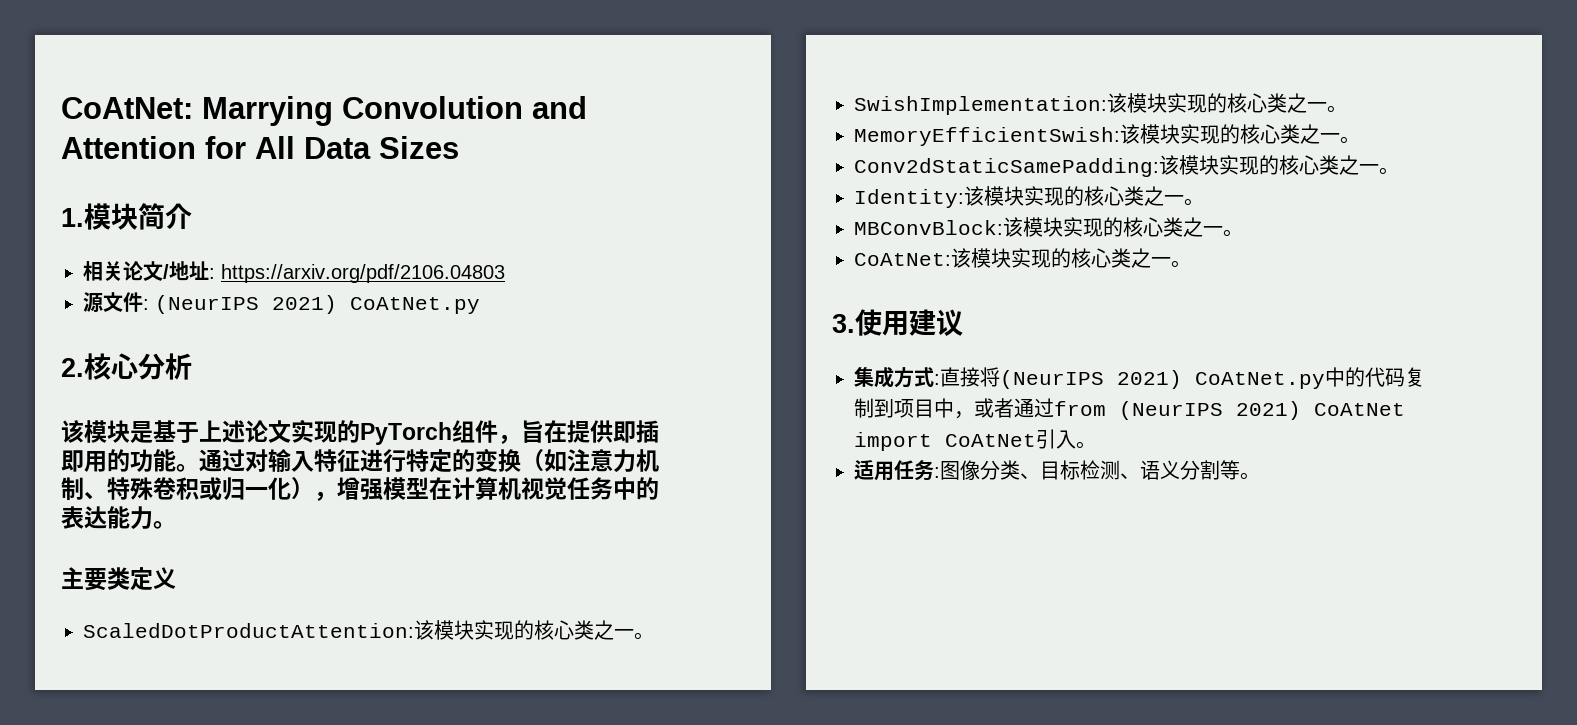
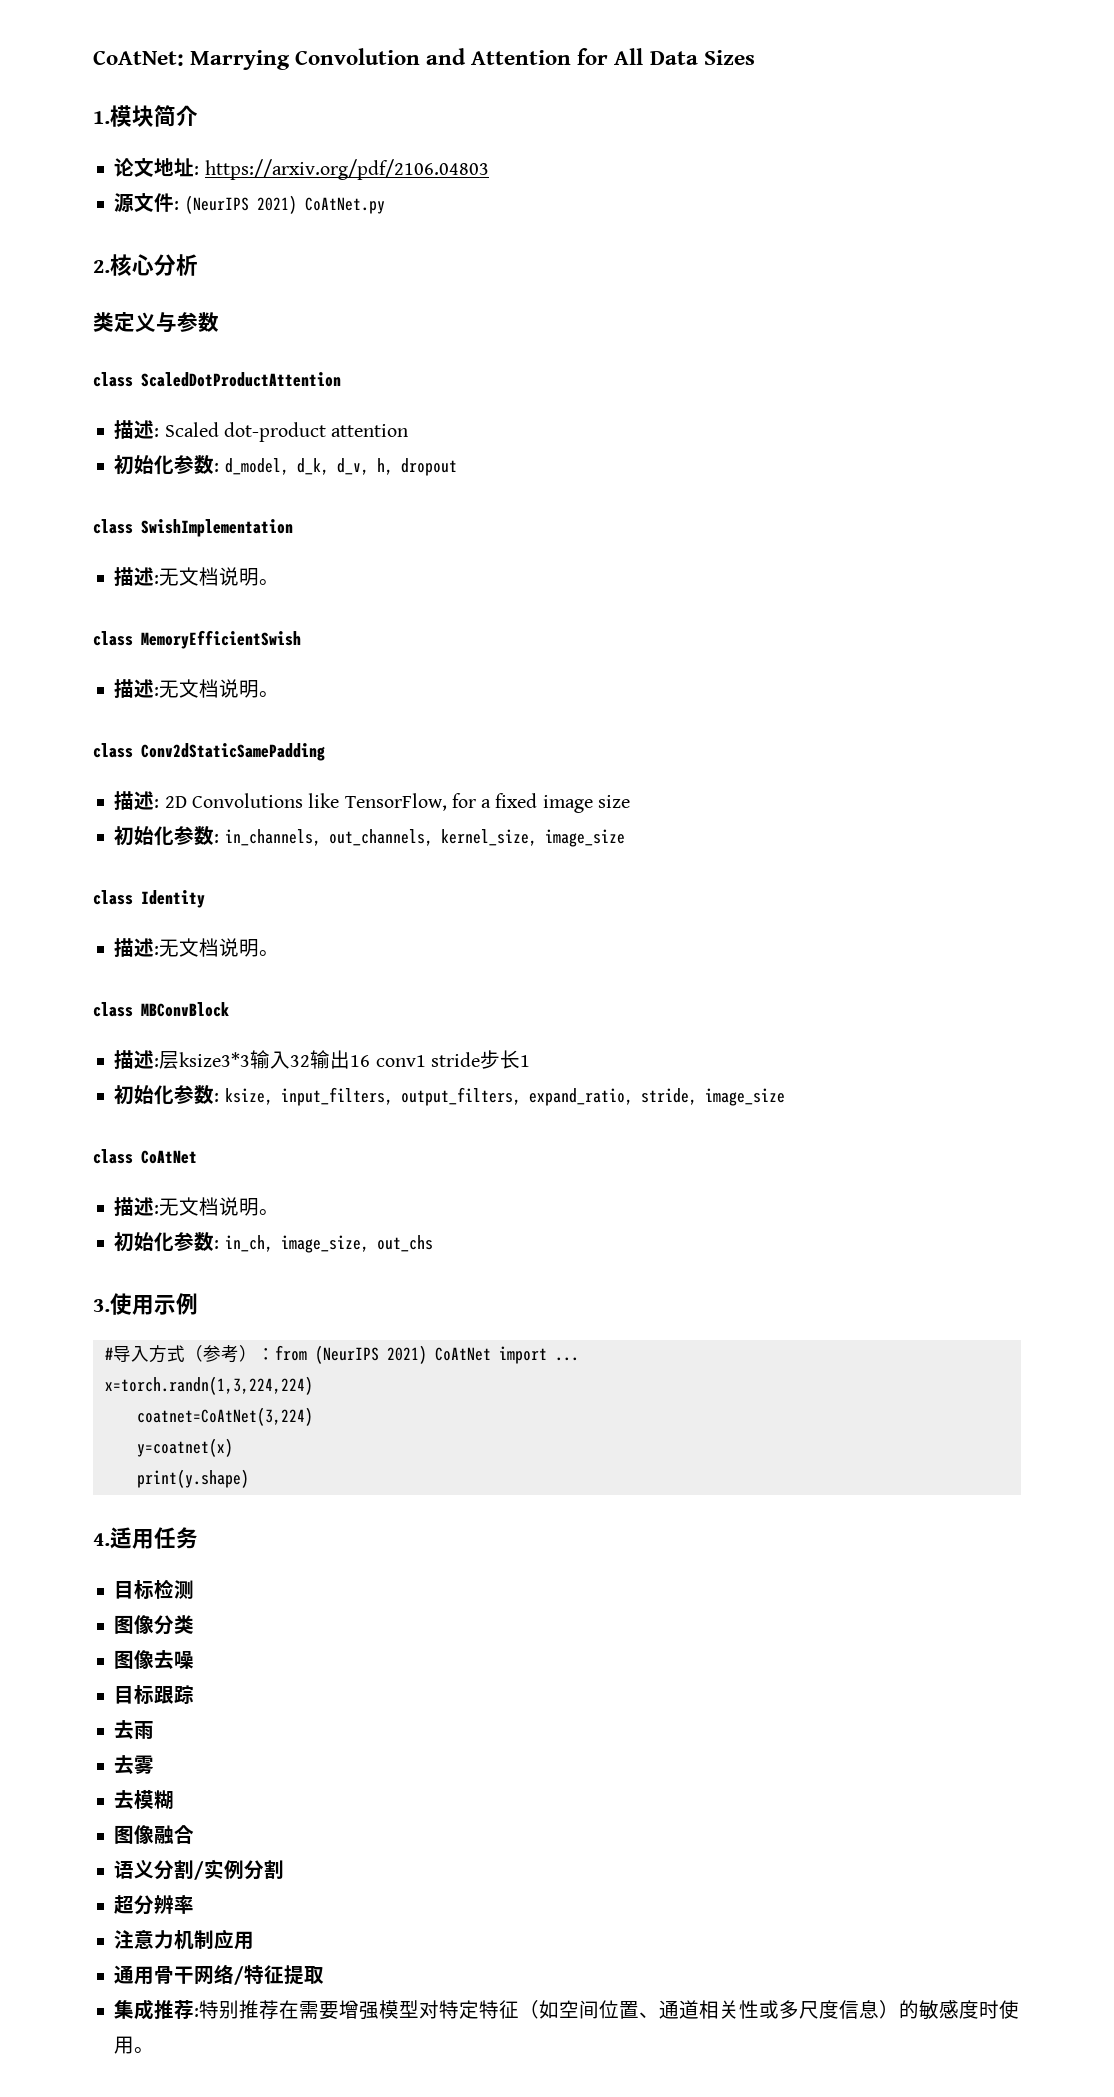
[83,261,169,281] 相关论文/ -> [114,158,155,177] 论文
[61,419,659,445] [61,448,659,473] [61,477,659,501] [61,506,176,530] [61,567,176,591] [83,620,654,640] [854,93,1347,115] [854,124,1360,146] [854,155,1399,177] [854,186,1204,208] [854,217,1243,237] [854,248,1191,268] [832,309,963,336] [854,366,1425,389] [854,398,1405,420] [854,429,1096,451] [854,460,1240,481] 该模块是基于上述论文实现的PyTorch组件，旨在提供即插即用的功能。通过对输入特征进行特定的变换（如注意力机制、特殊卷积或归一化），增强模型在计算机视觉任务中的表达能力。 // 主要类定义 // ScaledDotProductAttention:该模块实现的核心类之一。 // SwishImplementation:该模块实现的核心类之一。 // MemoryEfficientSwish:该模块实现的核心类之一。 // Conv2dStaticSamePadding:该模块实现的核心类之一。 // Identity:该模块实现的核心类之一。 // MBConvBlock:该模块实现的核心类之一。 // CoAtNet:该模块实现的核心类之一。 // 3.使用建议 // 集成方式:直接将(NeurIPS 2021) CoAtNet.py中的代码复制到项目中，或者通过from (NeurIPS 2021) CoAtNet import CoAtNet引入。 // 适用任务:图像分类、目标检测、语义分割等 -> [93,312,219,333] [93,372,341,387] [114,420,409,442] [114,455,457,476] [93,519,293,537] [114,567,280,586] [93,630,301,649] [114,679,280,698] [93,743,325,761] [114,791,630,813] [114,826,625,847] [93,890,205,908] [114,938,280,957] [93,1002,229,1017] [114,1050,530,1069] [114,1085,785,1106] [93,1149,197,1164] [114,1197,280,1216] [114,1232,433,1253] [93,1293,198,1315] [104,1345,579,1364] [104,1376,313,1395] [136,1407,313,1426] [136,1438,233,1457] [136,1469,249,1488] [93,1527,198,1549] [114,1579,195,1599] [114,1615,195,1635] [114,1650,195,1670] [114,1685,195,1704] [114,1720,155,1740] [114,1755,155,1775] [114,1789,175,1810] [114,1825,195,1844] [114,1859,285,1880] [114,1895,195,1915] [114,1929,255,1950] [114,1964,325,1985] [114,1999,1020,2020] [114,2036,135,2054] 类定义与参数 // class ScaledDotProductAttention // 描述: Scaled dot-product attention // 初始化参数: d_model, d_k, d_v, h, dropout // class SwishImplementation // 描述:无文档说明。 // class MemoryEfficientSwish // 描述:无文档说明。 // class Conv2dStaticSamePadding // 描述: 2D Convolutions like TensorFlow, for a fixed image size // 初始化参数: in_channels, out_channels, kernel_size, image_size // class Identity // 描述:无文档说明。 // class MBConvBlock // 描述:层ksize3*3输入32输出16 conv1 stride步长1 // 初始化参数: ksize, input_filters, output_filters, expand_ratio, stride, image_size // class CoAtNet // 描述:无文档说明。 // 初始化参数: in_ch, image_size, out_chs // 3.使用示例 // #导入方式（参考）：from (NeurIPS 2021) CoAtNet import ... // x=torch.randn(1,3,224,224) // coatnet=CoAtNet(3,224) // y=coatnet(x) // print(y.shape) // 4.适用任务 // 目标检测 // 图像分类 // 图像去噪 // 目标跟踪 // 去雨 // 去雾 // 去模糊 // 图像融合 // 语义分割/实例分割 // 超分辨率 // 注意力机制应用 // 通用骨干网络/特征提取 // 集成推荐:特别推荐在需要增强模型对特定特征（如空间位置、通道相关性或多尺度信息）的敏感度时使用

